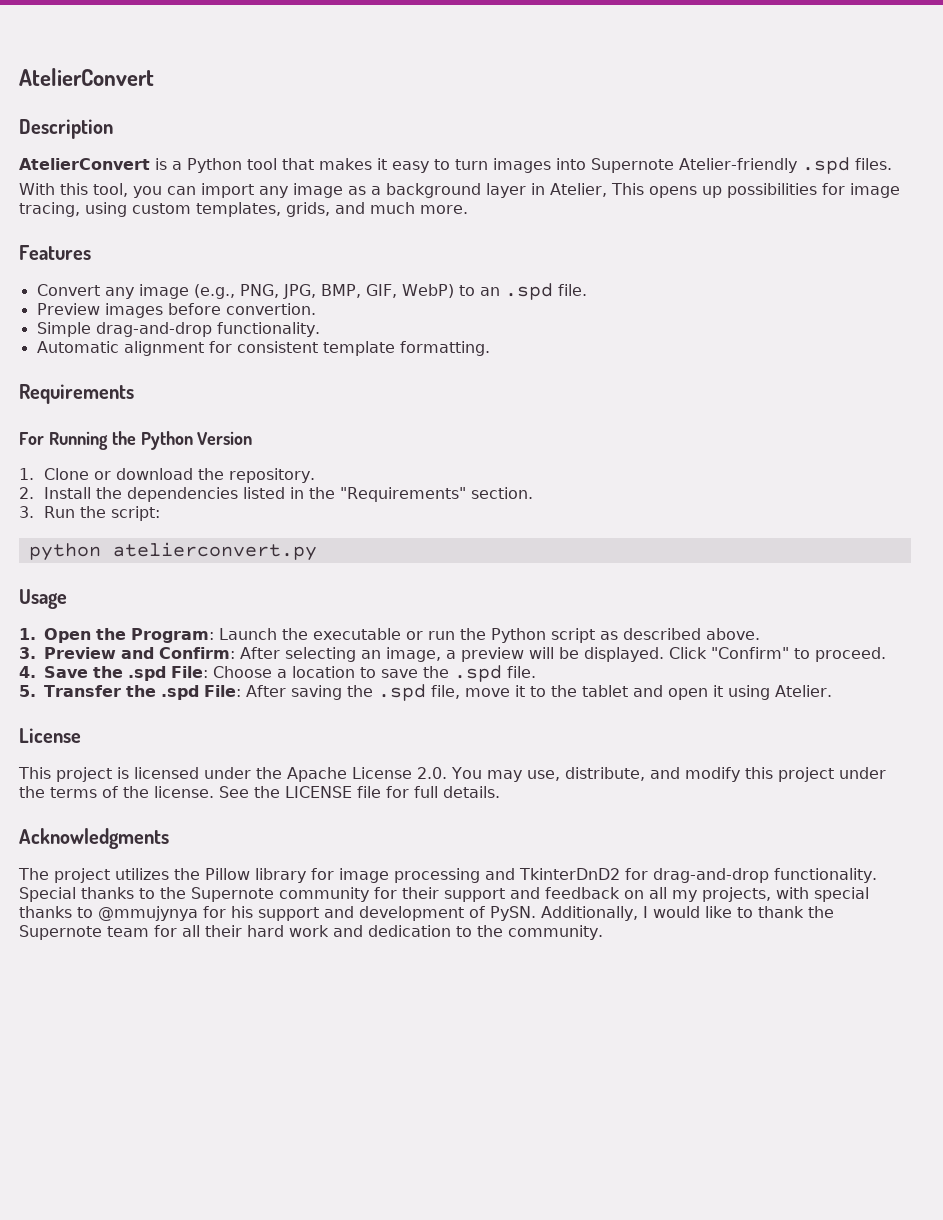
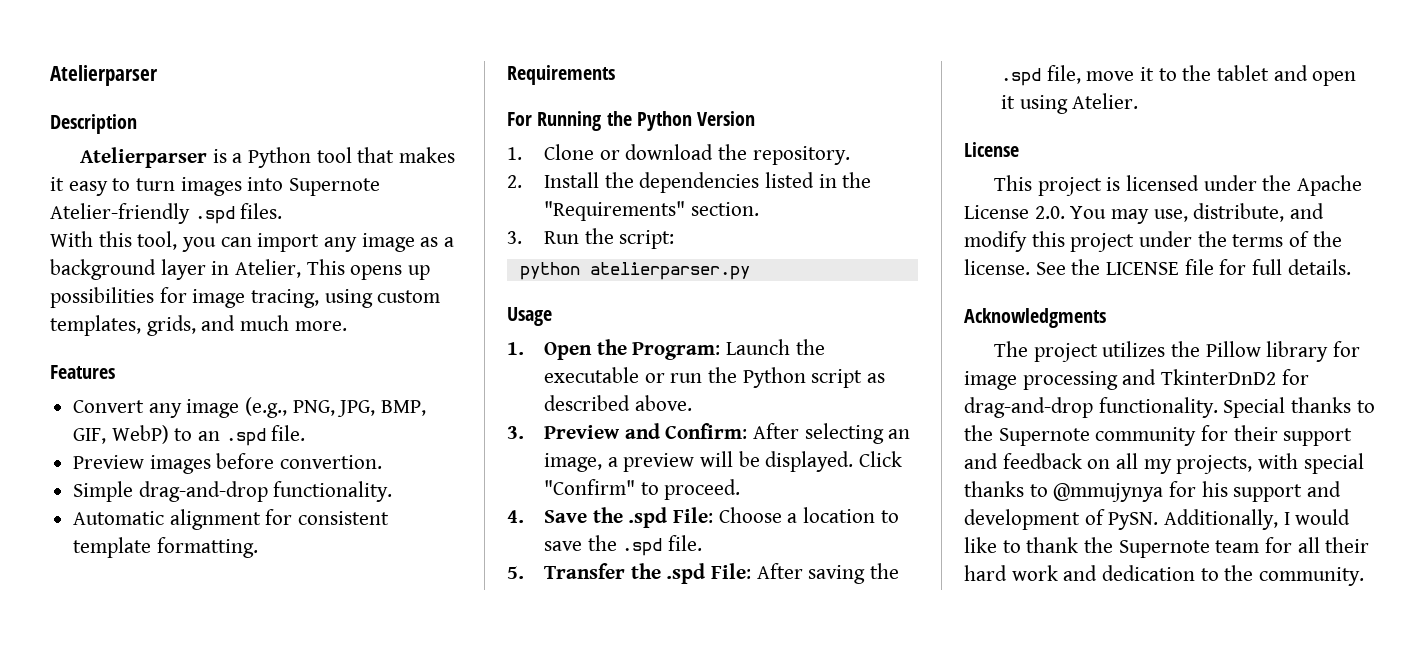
[19,68,154,86] AtelierConvert -> [50,65,158,86] Atelierparser
[19,158,150,170] AtelierConvert -> [80,147,208,168] Atelierparser
[112,542,317,561] atelierconvert.py -> [589,262,750,280] atelierparser.py

